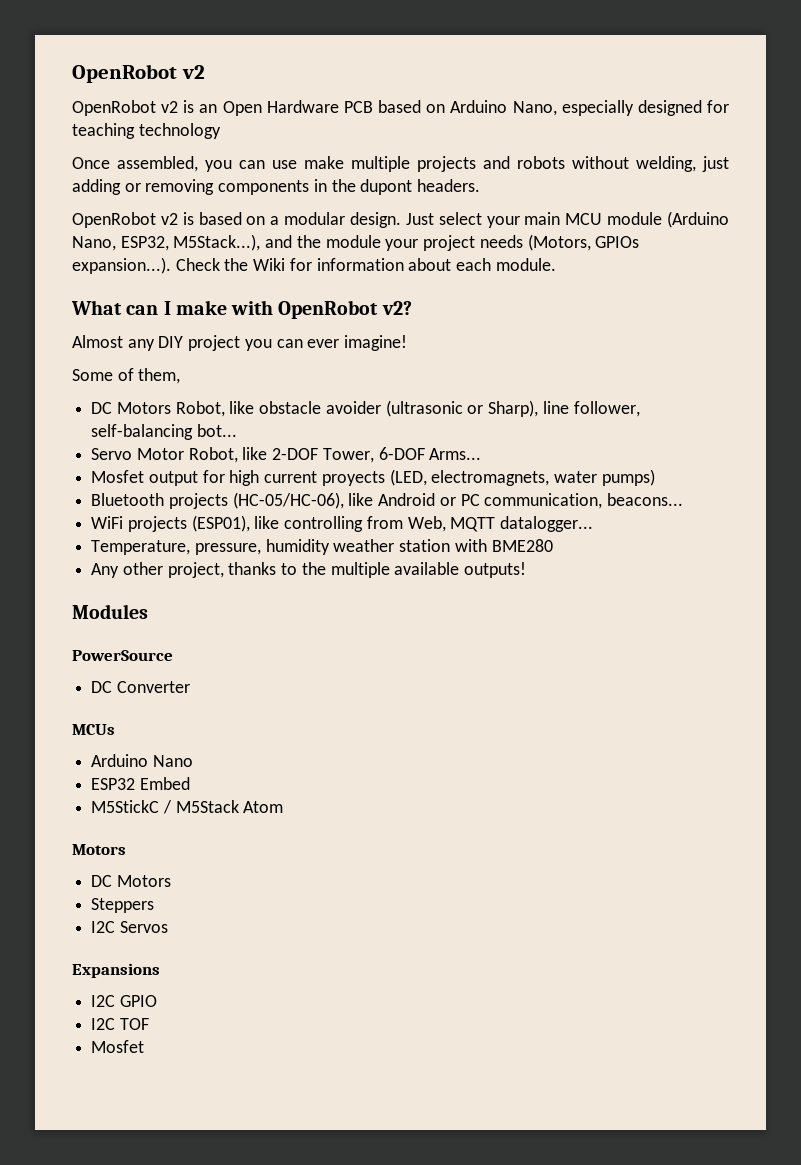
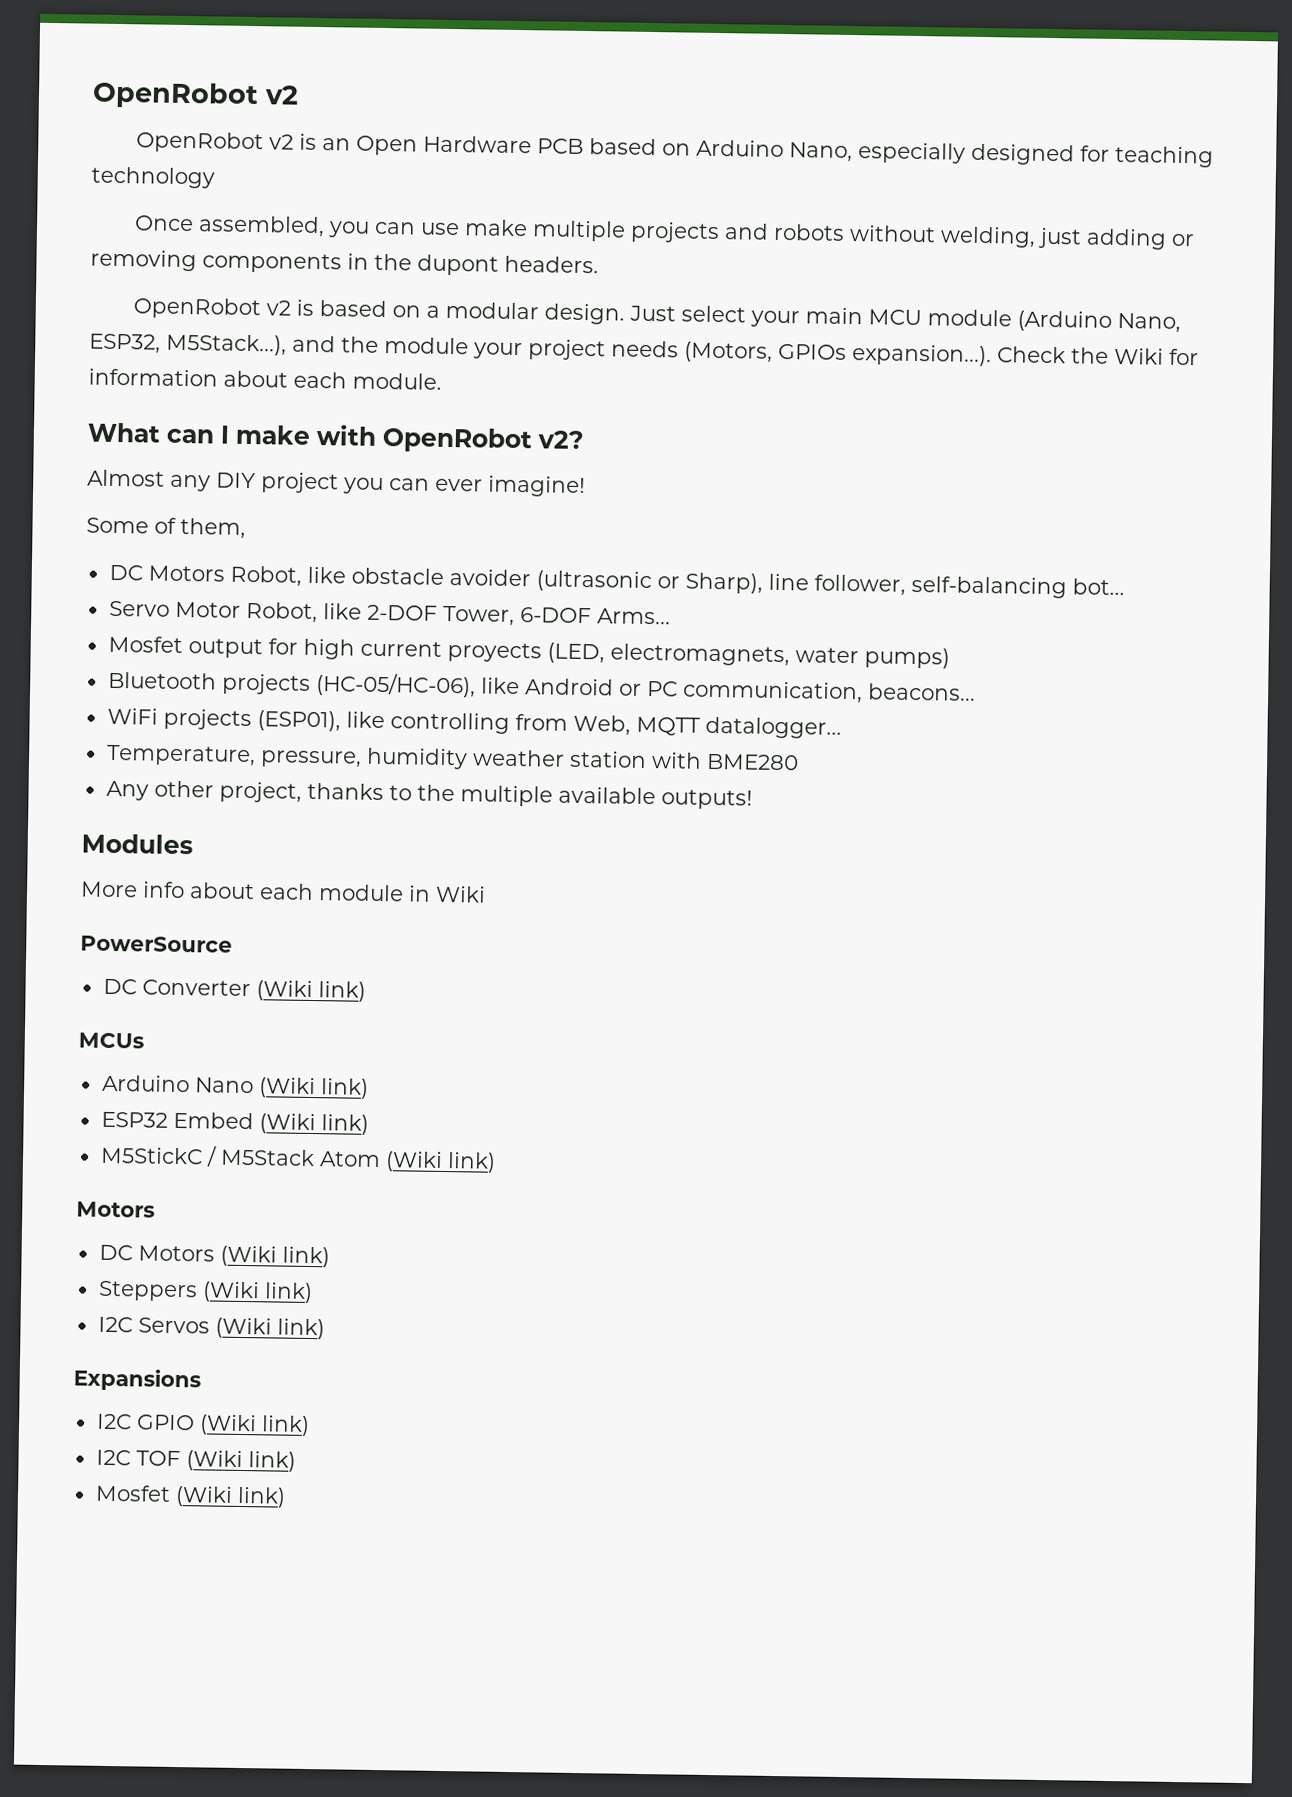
(148, 611) none -> [80,881,486,903] // More info about each module in Wiki
(190, 687) none -> [255,980,366,1002] (Wiki link)
(193, 761) none -> [257,1077,369,1099] (Wiki link)
(190, 783) none -> [258,1113,369,1135] (Wiki link)
(284, 807) none -> [384,1151,496,1173] (Wiki link)
(171, 881) none -> [219,1245,330,1268] (Wiki link)
(155, 905) none -> [201,1281,313,1304] (Wiki link)
(168, 927) none -> [214,1317,325,1340] (Wiki link)
(157, 1001) none -> [198,1414,310,1437] (Wiki link)
[91,1040,145,1053] // Mosfet -> [185,1450,296,1472] [94,1484,286,1508] (Wiki link) // Mosfet (Wiki link)

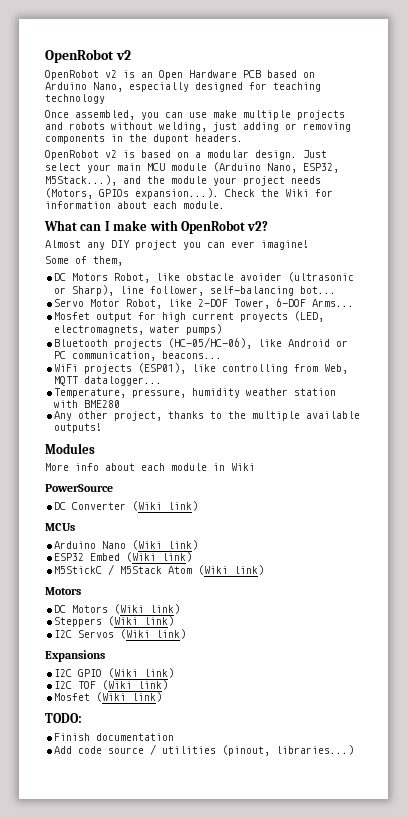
(286, 1497) none -> [45,713,82,723] [54,733,175,741] [54,744,355,756] // TODO: // Finish documentation // Add code source / utilities (pinout, libraries...)

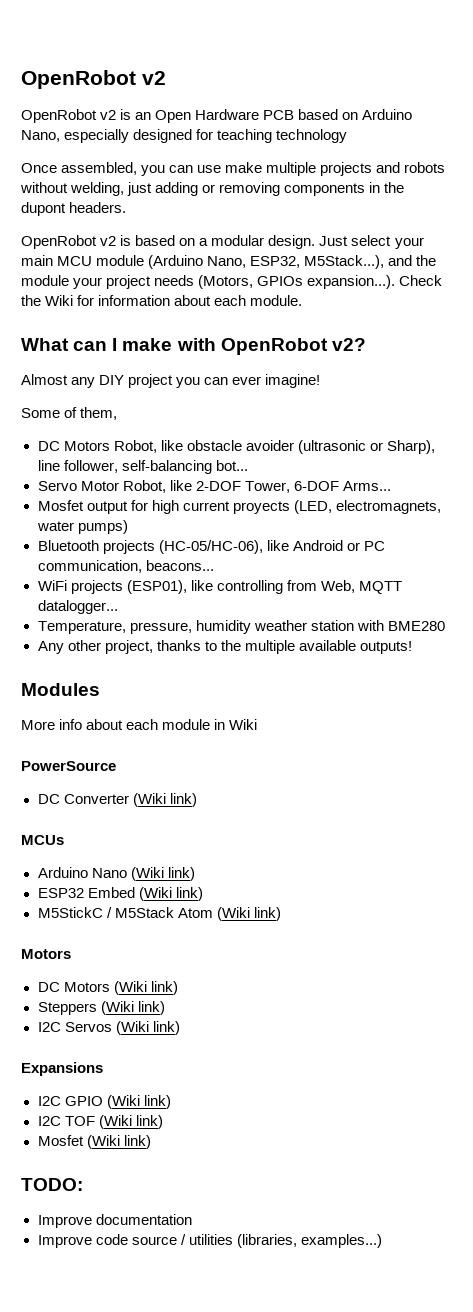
[54,733,91,741] Finish -> [37,1215,92,1228] Improve
[54,746,73,754] Add -> [37,1235,92,1248] Improve
[222,745,355,756] (pinout, libraries...) -> [236,1234,382,1248] (libraries, examples...)

